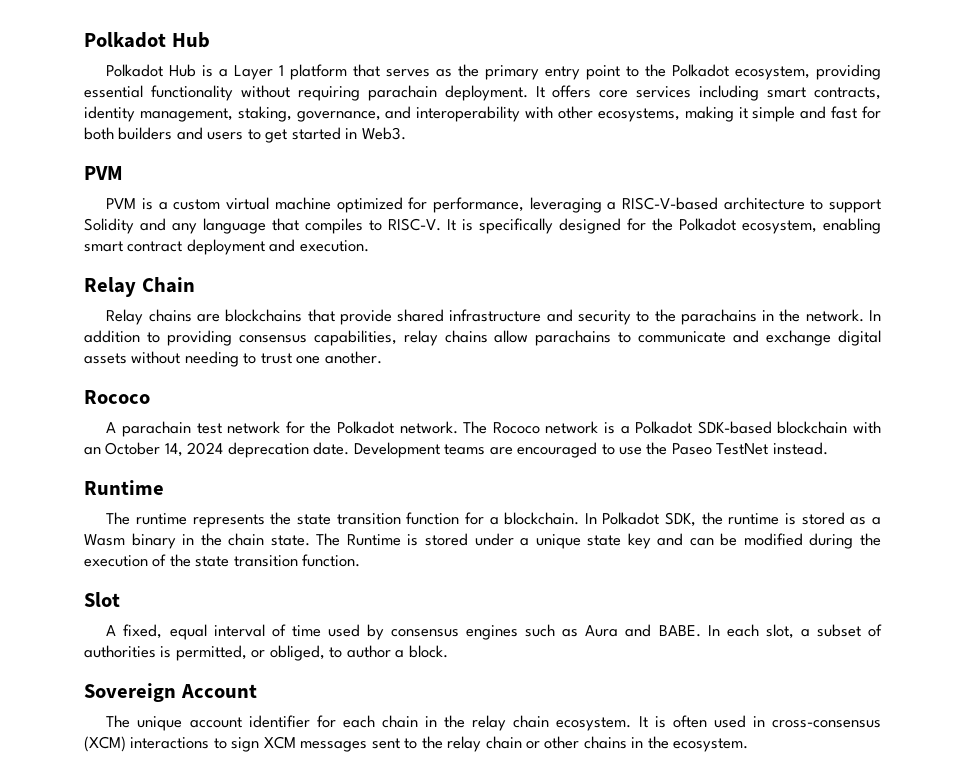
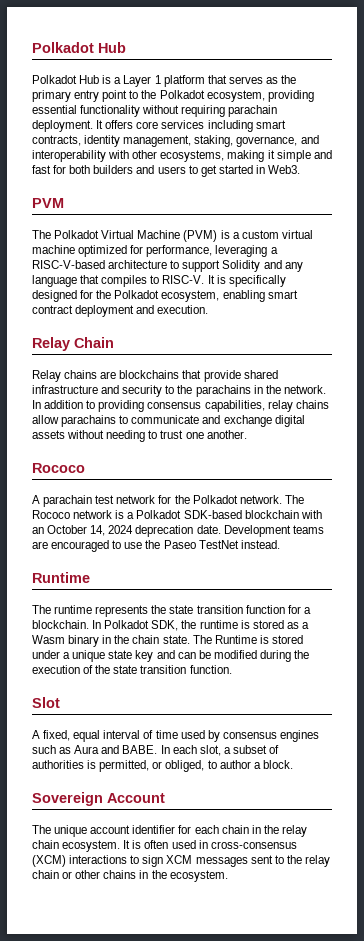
[106,198,137,209] PVM -> [32,230,218,242] The Polkadot Virtual Machine (PVM)

